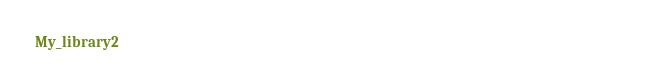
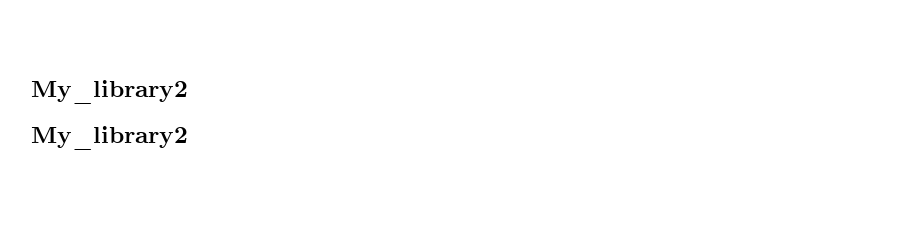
[35,35,119,50] My_library2 -> [31,80,188,104] [31,126,188,150] My_library2 // My_library2

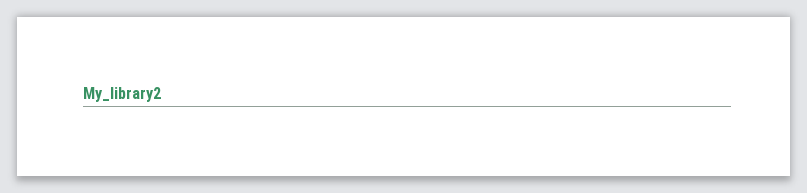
[31,80,188,104] [31,126,188,150] My_library2 // My_library2 -> [83,87,161,102] My_library2

